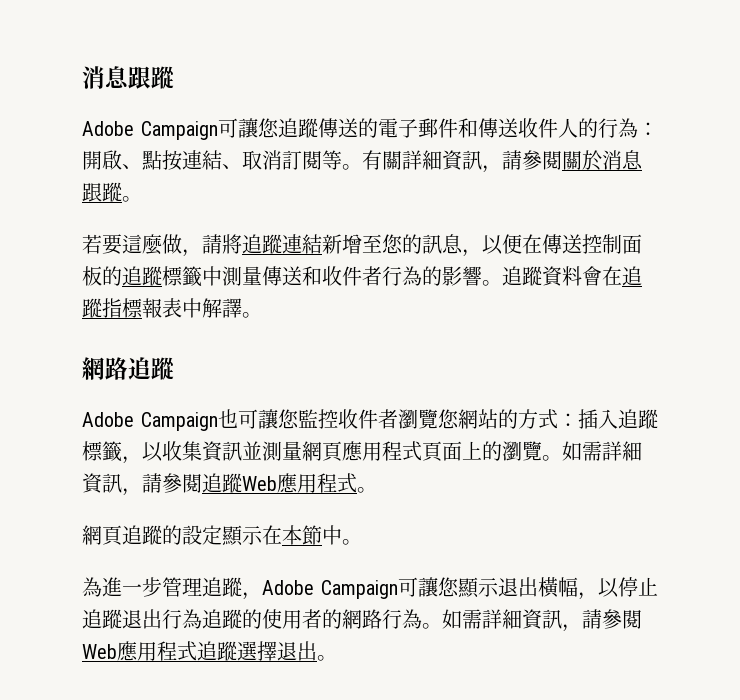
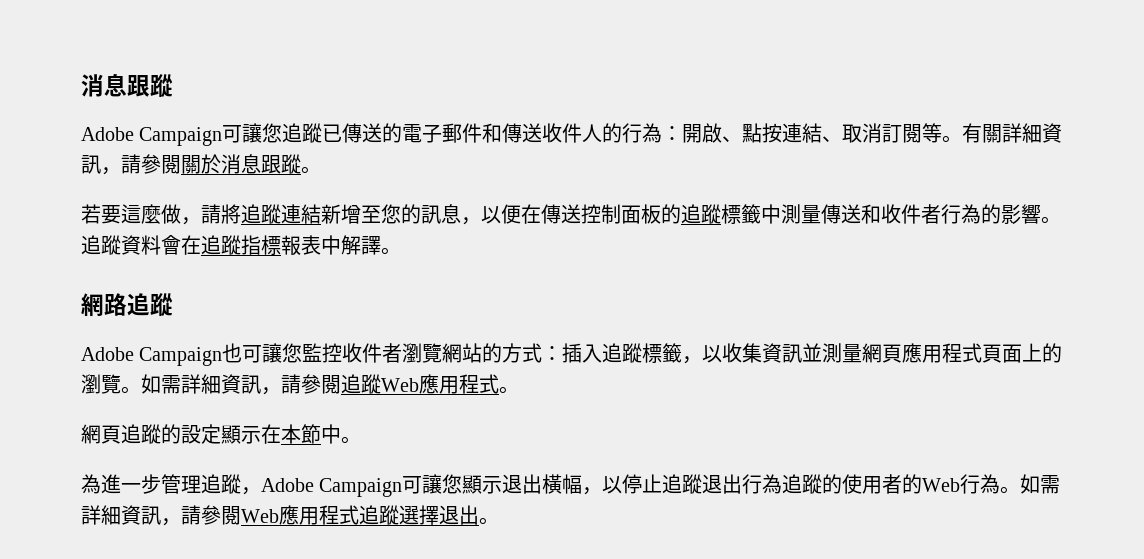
(319, 128) none -> [322,124,343,142] 已
[438,409,459,429] 您 -> (443, 353) none
[342,609,382,629] 網路 -> [922,478,961,492] Web

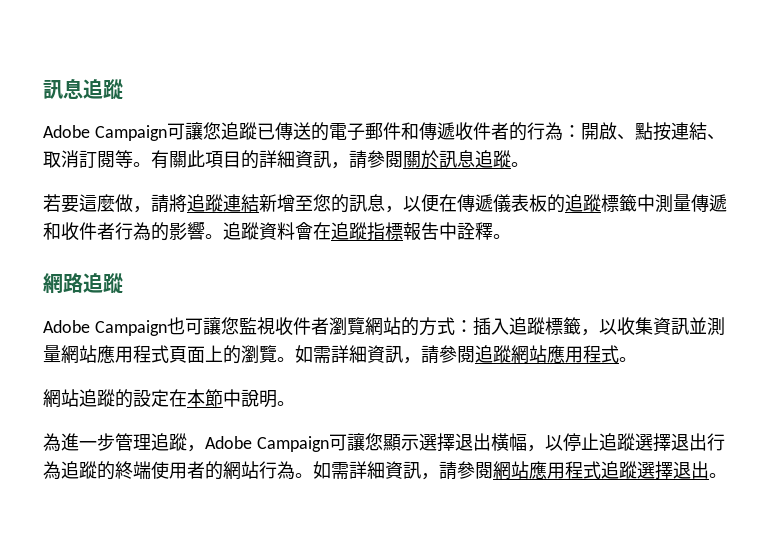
[81,73,150,97] 消息跟 -> [43,78,103,100] 訊息追
[522,123,603,143] 送收件人 -> [436,122,509,141] 遞收件者
(1003, 133) none -> [187,150,259,169] 此項目的
[221,154,281,174] 消息跟 -> [439,150,493,168] 訊息追
[561,204,641,224] 送控制面 -> [475,194,529,212] 遞儀表
[841,204,861,224] 送 -> [709,194,727,212] 遞
[301,235,381,255] 表中解譯 -> [421,222,493,240] 吿中詮釋
[322,343,343,363] 控 -> [256,317,275,335] 視
[882,344,903,363] 頁 -> [79,345,97,363] 站
[381,378,419,392] Web -> [511,345,547,364] 網站
[101,425,121,444] 頁 -> [61,389,79,407] 站
[221,425,261,444] 顯示 -> (169, 398) none
(341, 434) none -> [241,389,277,408] 說明
(503, 485) none -> [418,433,455,452] 選擇
(703, 484) none -> [634,433,671,452] 選擇
(843, 484) none -> [115,461,151,479] 終端
[922,478,961,492] Web -> [223,461,259,480] 網站
[241,509,279,523] Web -> [493,461,529,480] 網站

